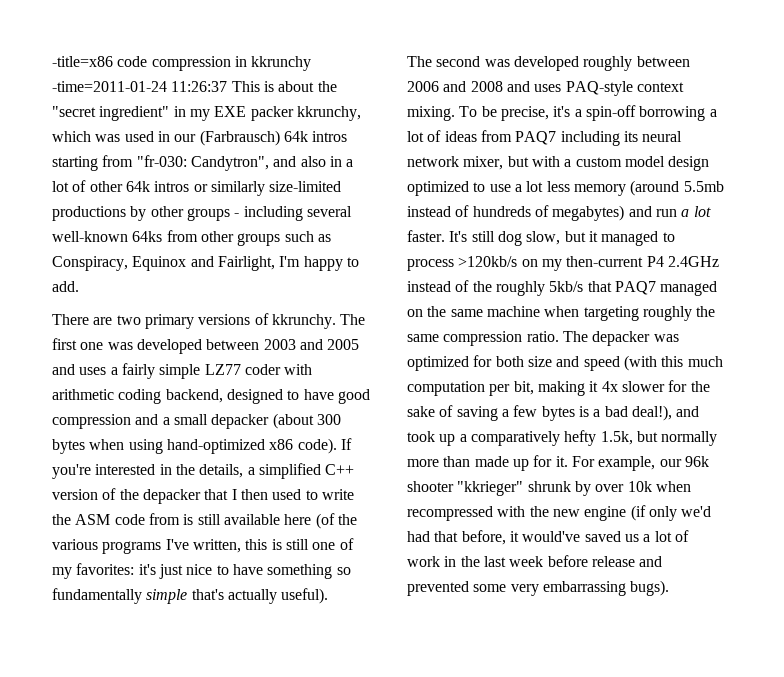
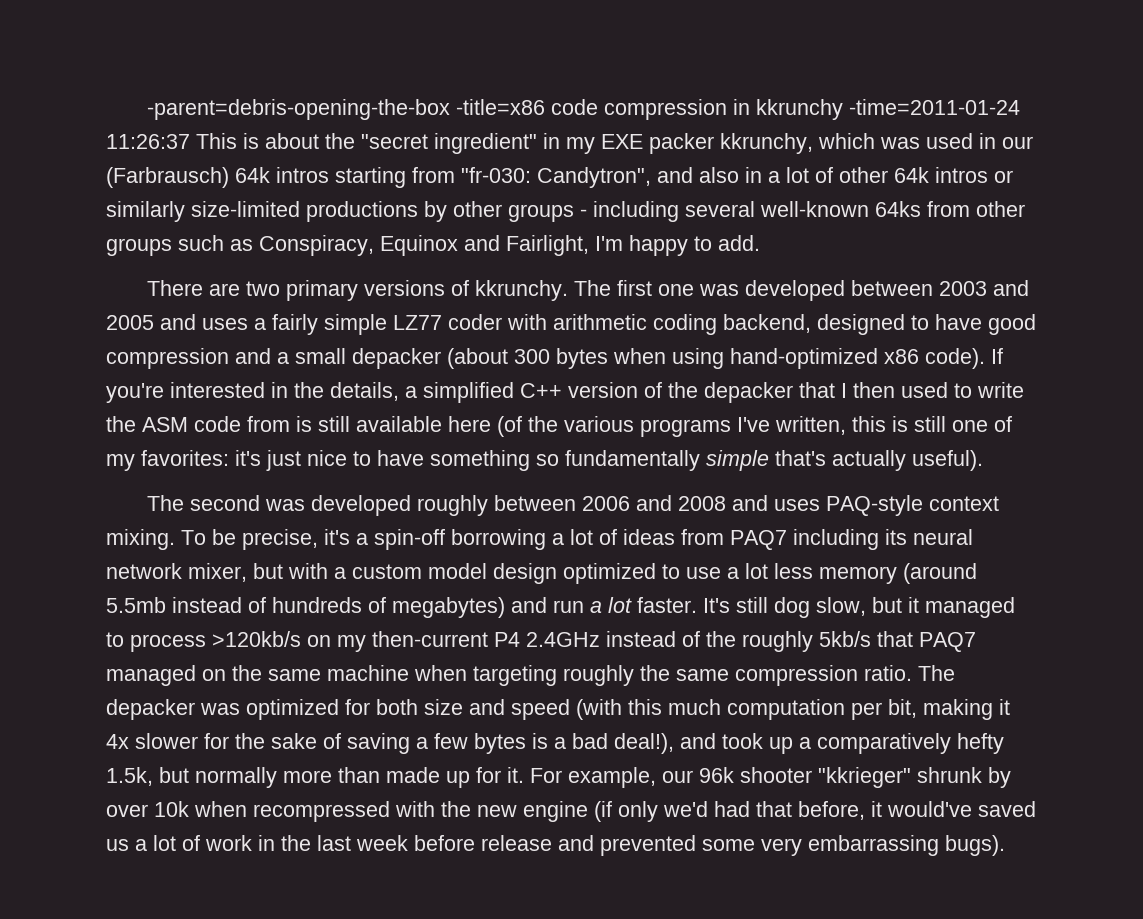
(52, 61) none -> [146,99,450,120] -parent=debris-opening-the-box

